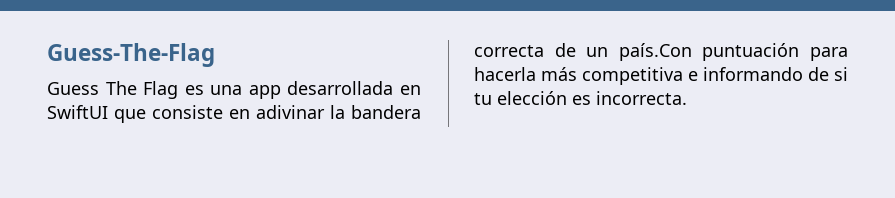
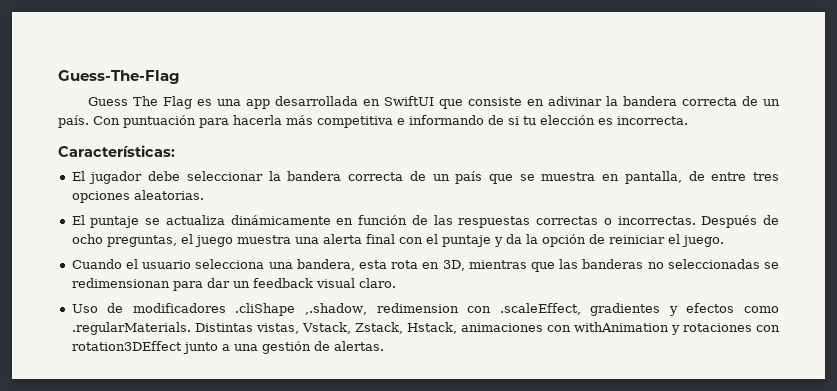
[618,43,692,61] país.Con -> [58,115,120,128] país. Con
(687, 98) none -> [58,145,175,157] [71,171,780,184] [71,190,204,203] [71,215,779,228] [71,234,724,247] [71,259,779,272] [71,278,396,291] [71,303,779,316] [71,322,780,335] [71,341,384,354] // Características: // El jugador debe seleccionar la bandera correcta de un país que se muestra en pantalla, de entre tres opciones aleatorias. // El puntaje se actualiza dinámicamente en función de las respuestas correctas o incorrectas. Después de ocho preguntas, el juego muestra una alerta final con el puntaje y da la opción de reiniciar el juego. // Cuando el usuario selecciona una bandera, esta rota en 3D, mientras que las banderas no seleccionadas se redimensionan para dar un feedback visual claro. // Uso de modificadores .cliShape ,.shadow, redimension con .scaleEffect, gradientes y efectos como .regularMaterials. Distintas vistas, Vstack, Zstack, Hstack, animaciones con withAnimation y rotaciones con rotation3DEffect junto a una gestión de alertas.

